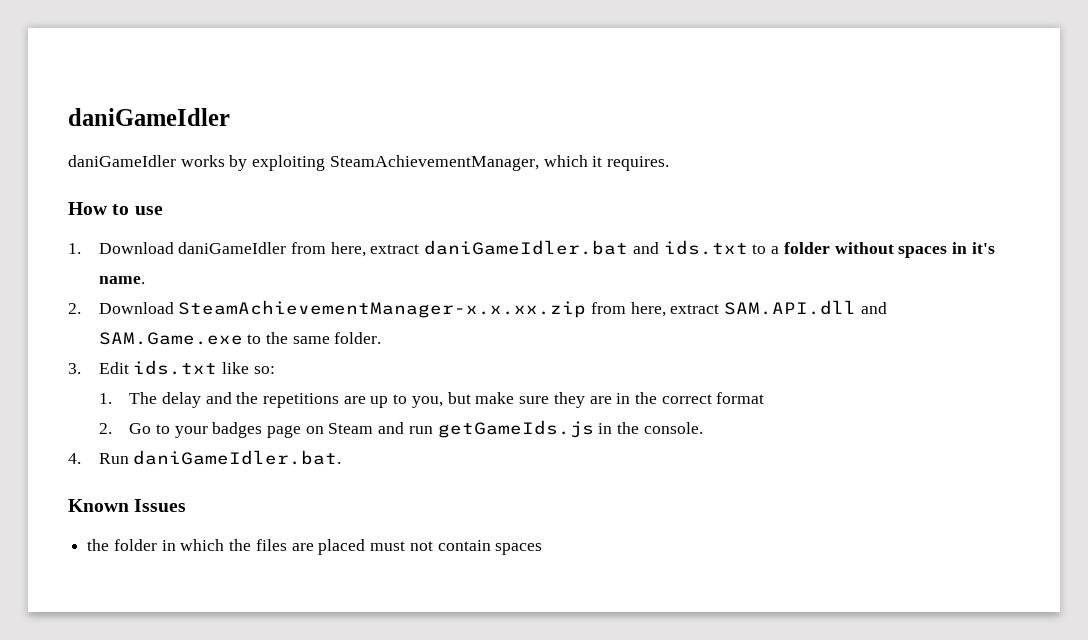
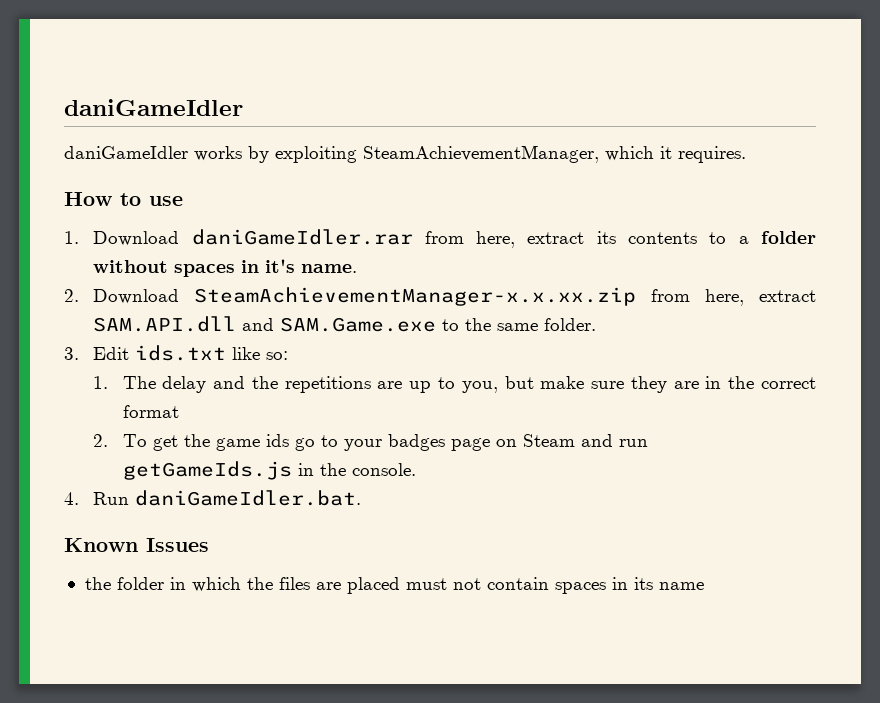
[178,240,748,257] daniGameIdler from here, extract daniGameIdler.bat and ids.txt -> [191,229,698,248] daniGameIdler.rar from here, extract its contents
[129,423,152,434] Go -> [122,434,315,451] To get the game ids go
(543, 549) none -> [611,577,704,590] in its name

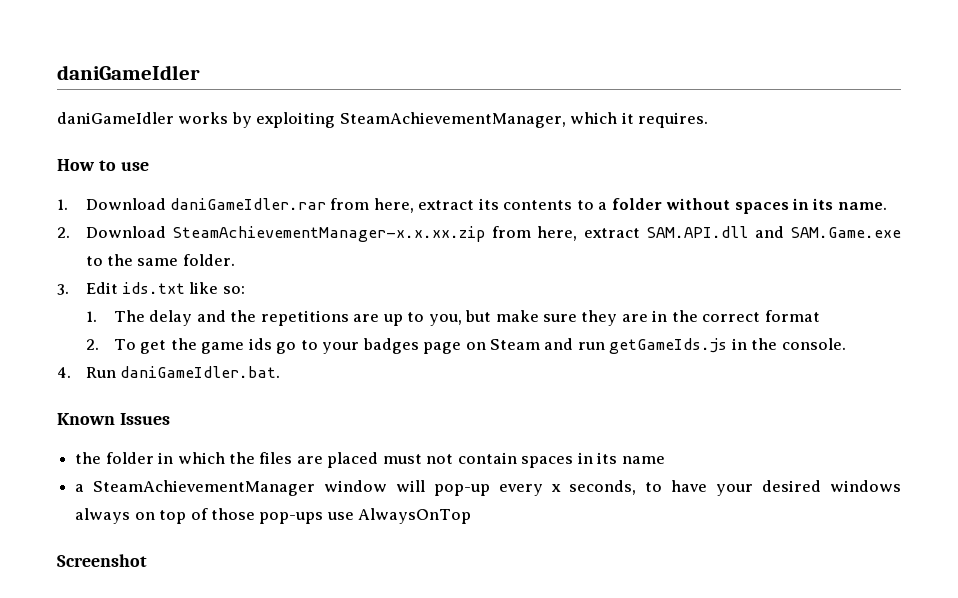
[265,259,296,273] it's -> [812,198,834,210] its
(704, 586) none -> [75,480,901,496] [75,508,472,524] [57,554,147,567] // a SteamAchievementManager window will pop-up every x seconds, to have your desired windows always on top of those pop-ups use AlwaysOnTop // Screenshot

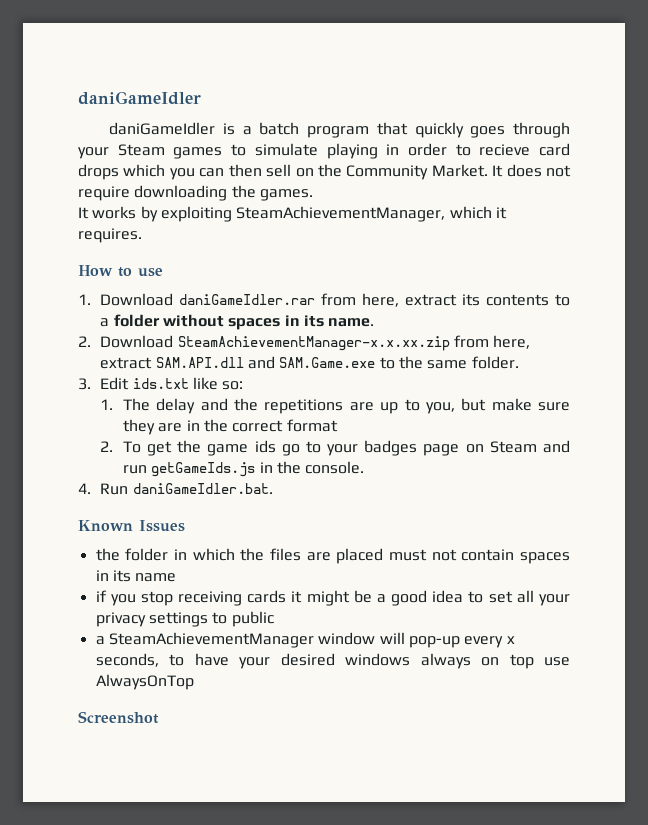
(174, 118) none -> [222,122,570,138] [78,143,570,159] [78,164,571,180] [78,185,313,201] [78,207,89,219] is a batch program that quickly goes through your Steam games to simulate playing in order to recieve card drops which you can then sell on the Community Market. It does not require downloading the games. // It
(665, 460) none -> [95,590,570,606] [95,611,274,627] // if you stop receiving cards it might be a good idea to set all your privacy settings to public
[190,508,324,524] of those pop-ups -> (534, 661) none

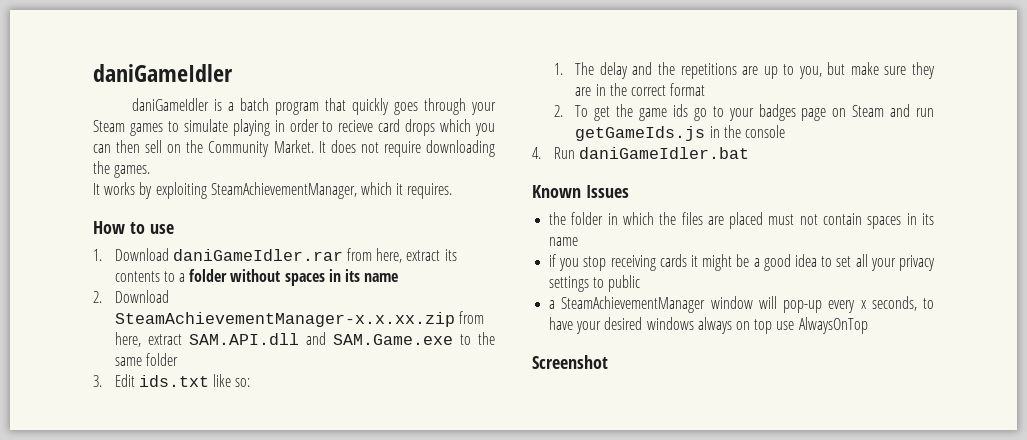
[328,318,375,327] name. -> [364,273,399,282] name
[471,356,519,369] folder. -> [145,353,178,366] folder
[305,461,365,474] console. -> [744,125,785,138] console
[132,483,273,494] daniGameIdler.bat. -> [578,147,749,159] daniGameIdler.bat

